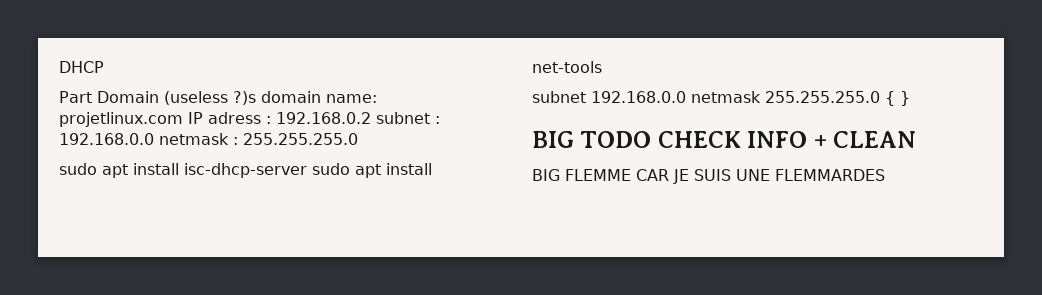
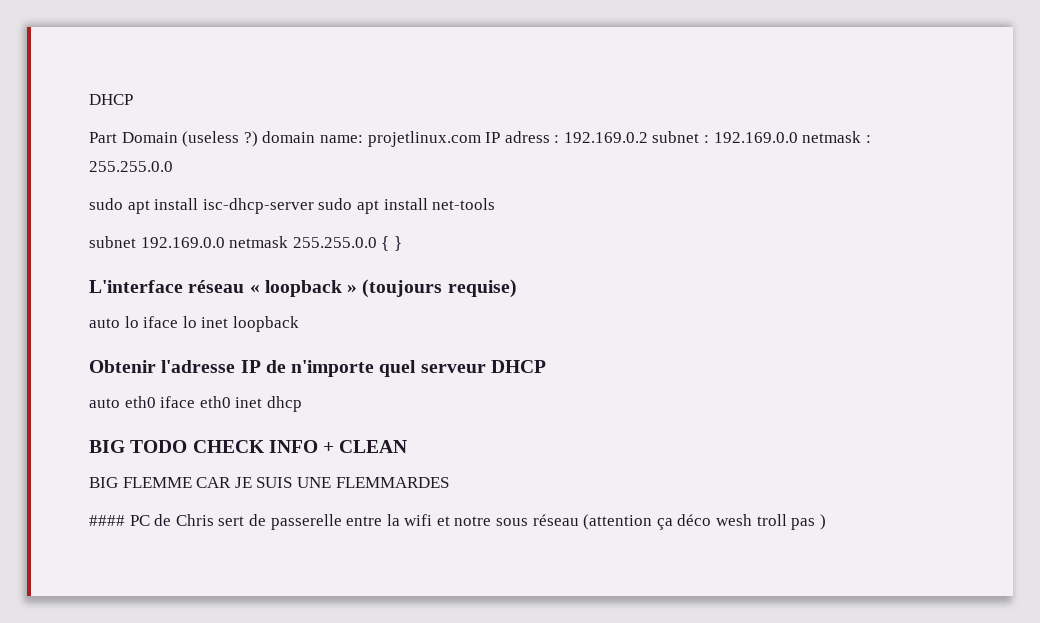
[233,91,256,105] ?)s -> [243,131,258,147] ?)
[276,112,371,124] 192.168.0.2 -> [563,132,648,143] 192.169.0.2
[59,133,154,145] 192.168.0.0 -> [713,132,798,143] 192.169.0.0
[243,133,358,145] 255.255.255.0 -> [89,161,173,172] 255.255.0.0
[591,91,880,103] 192.168.0.0 netmask 255.255.255.0 -> [140,236,377,248] 192.169.0.0 netmask 255.255.0.0
(910, 98) none -> [89,279,517,298] [89,316,299,332] [89,360,546,377] [89,396,302,412] // L'interface réseau « loopback » (toujours requise) // auto lo iface lo inet loopback // Obtenir l'adresse IP de n'importe quel serveur DHCP // auto eth0 iface eth0 inet dhcp
(885, 175) none -> [89,514,826,530] // #### PC de Chris sert de passerelle entre la wifi et notre sous réseau (attention ça déco wesh troll pas )

